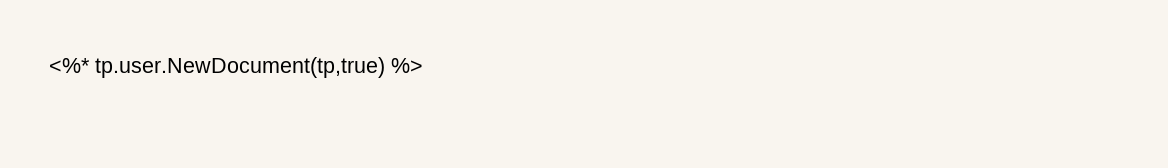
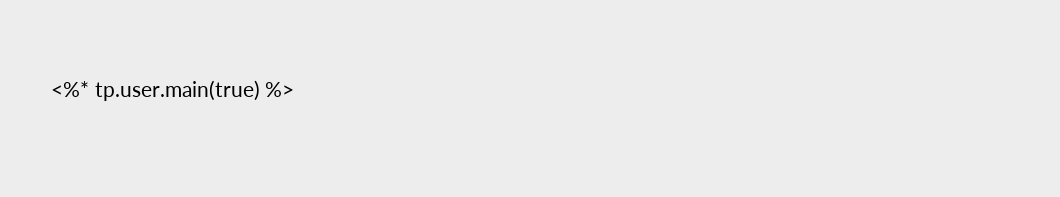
[95,57,385,78] tp.user.NewDocument(tp,true) -> [94,80,260,101] tp.user.main(true)

